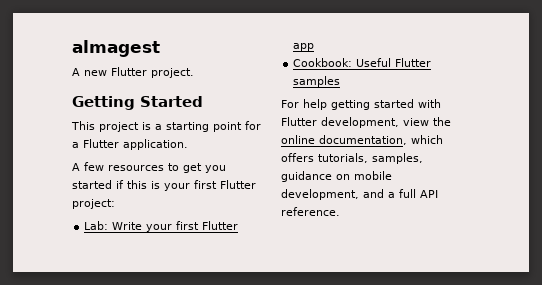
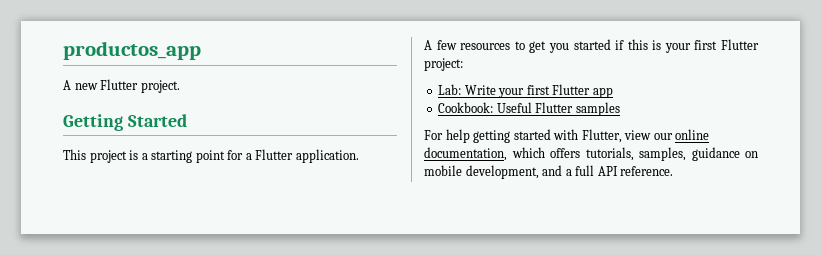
[72,40,160,57] almagest -> [63,41,201,60] productos_app
[281,117,451,128] Flutter development, view the -> [581,129,673,143] Flutter, view our

